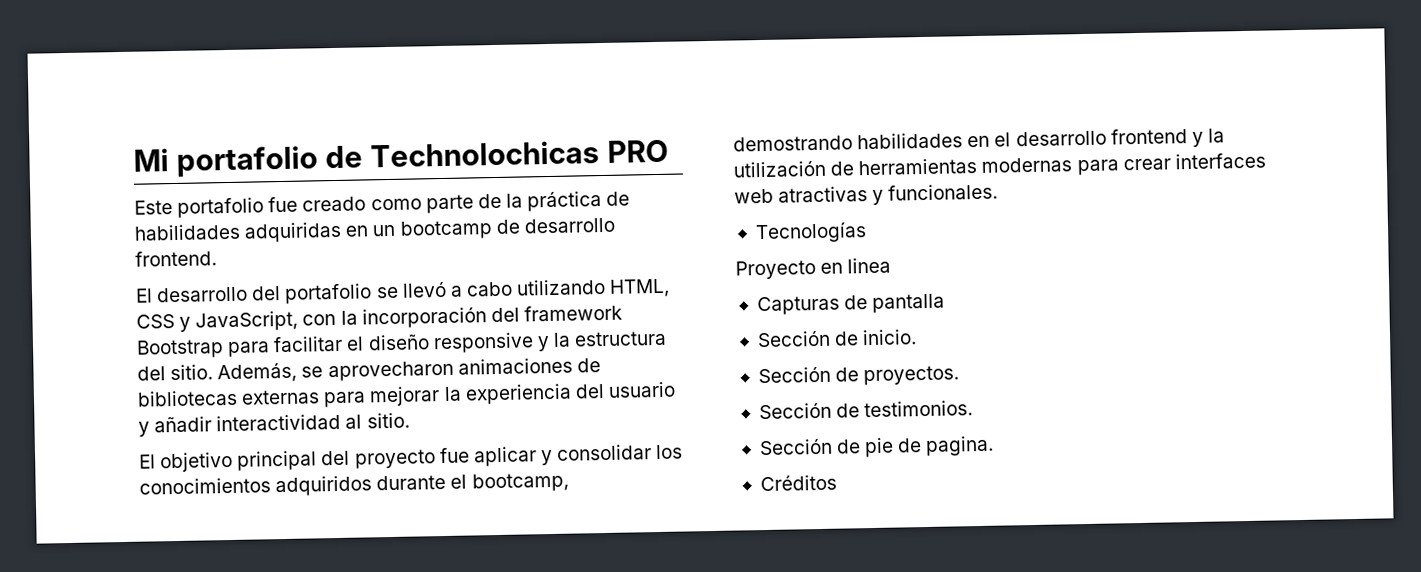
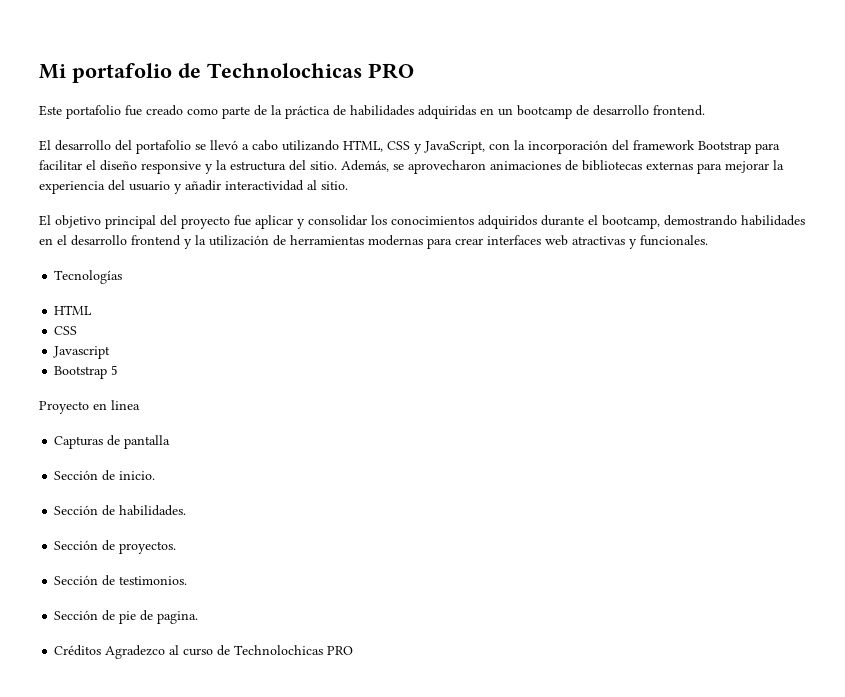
(867, 232) none -> [54,305,93,315] [54,326,78,335] [53,346,111,359] [54,365,119,379] // HTML // CSS // Javascript // Bootstrap 5
(918, 337) none -> [54,505,187,516] // Sección de habilidades.
(837, 483) none -> [105,645,354,659] Agradezco al curso de Technolochicas PRO

